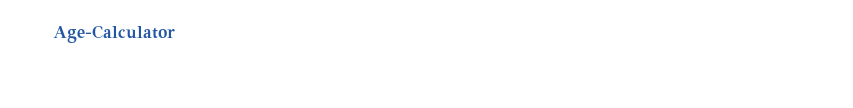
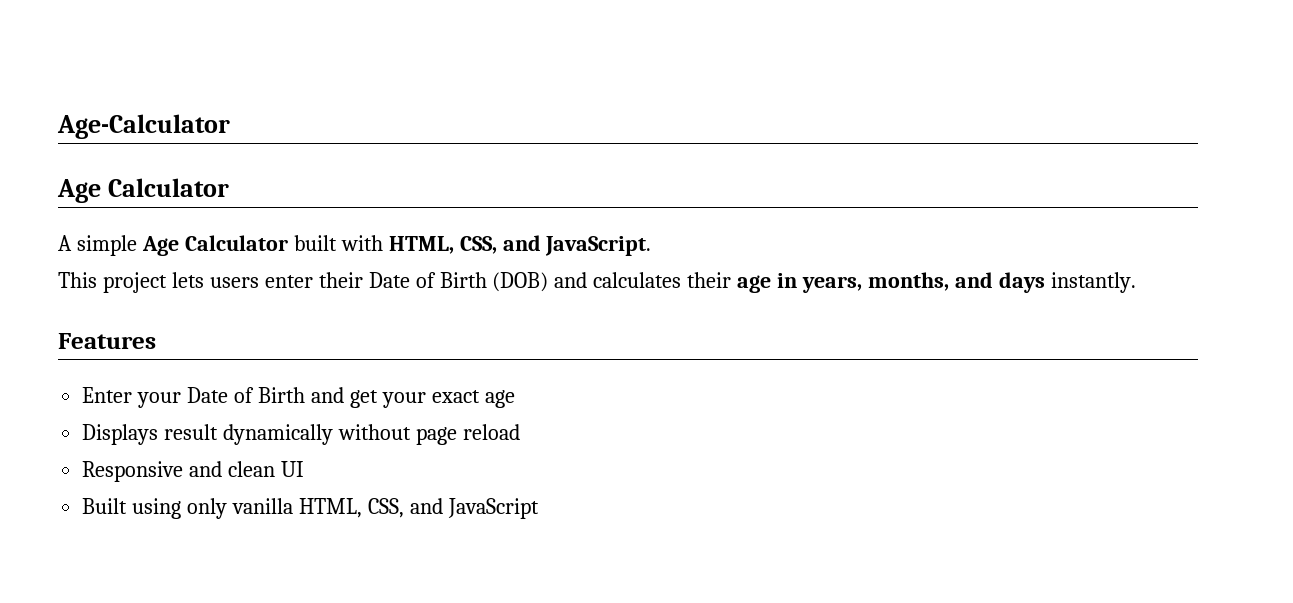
(175, 34) none -> [57,178,229,203] [58,235,652,256] [58,272,1136,293] [58,333,156,349] [82,387,515,408] [82,424,520,445] [82,461,305,482] [82,498,539,519] // Age Calculator // A simple Age Calculator built with HTML, CSS, and JavaScript. // This project lets users enter their Date of Birth (DOB) and calculates their age in years, months, and days instantly. // Features // Enter your Date of Birth and get your exact age // Displays result dynamically without page reload // Responsive and clean UI // Built using only vanilla HTML, CSS, and JavaScript

